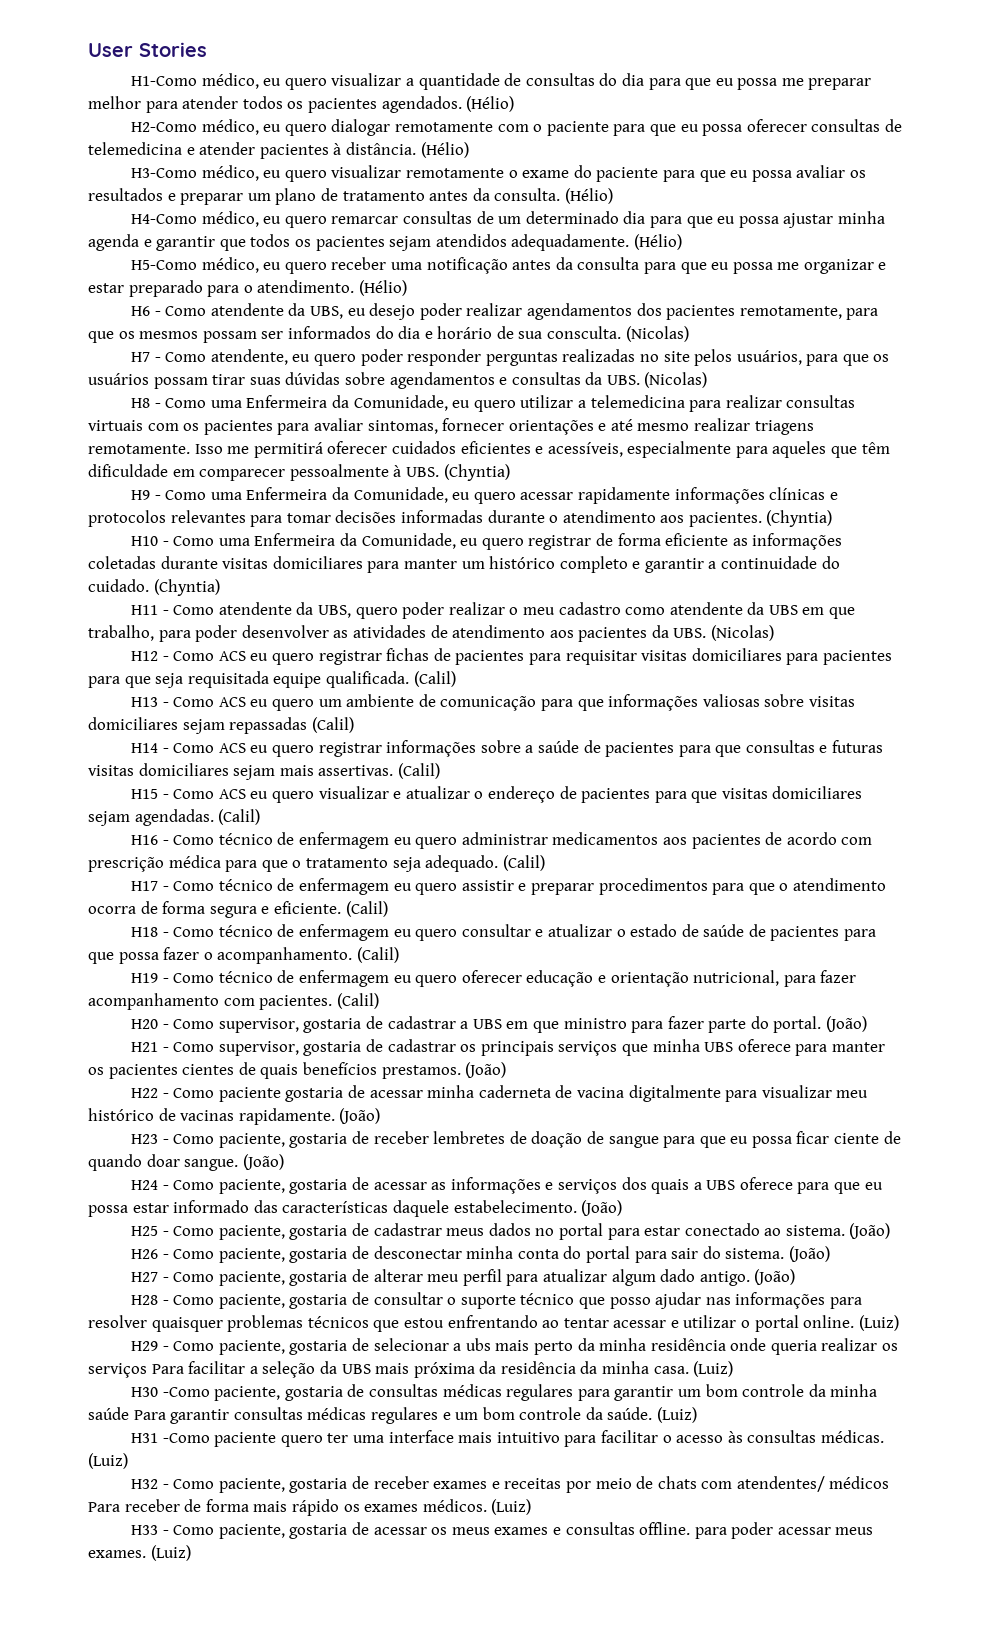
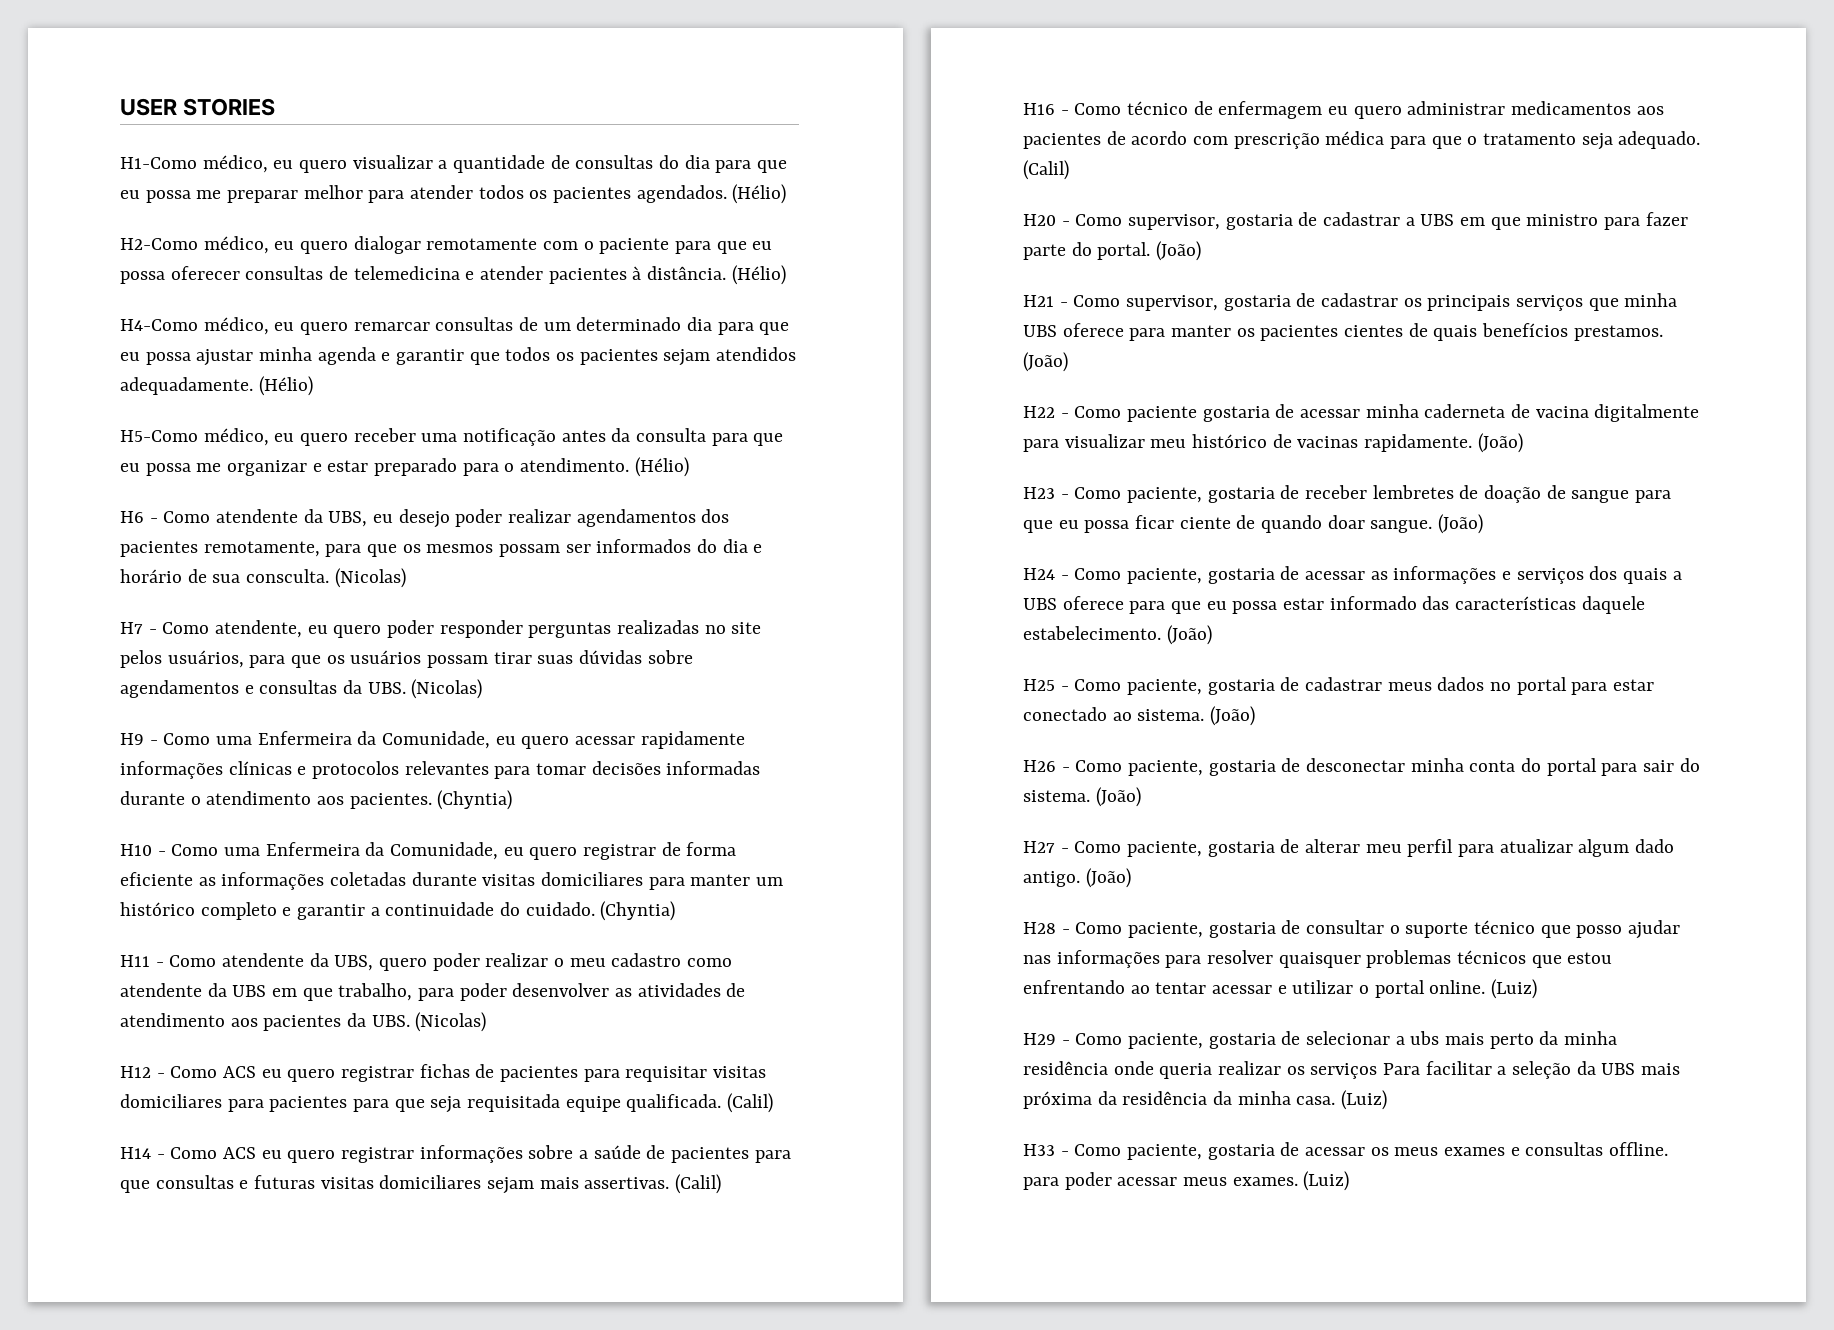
[88,42,207,57] User Stories -> [120,98,276,116] USER STORIES
[131,165,866,182] [88,188,613,205] // H3-Como médico, eu quero visualizar remotamente o exame do paciente para que eu possa avaliar os resultados e preparar um plano de tratamento antes da consulta. (Hélio) -> (786, 275) none
[131,395,856,412] [88,418,814,435] [88,441,890,458] [88,464,510,481] // H8 - Como uma Enfermeira da Comunidade, eu quero utilizar a telemedicina para realizar consultas virtuais com os pacientes para avaliar sintomas, fornecer orientações e até mesmo realizar triagens remotamente. Isso me permitirá oferecer cuidados eficientes e acessíveis, especialmente para aqueles que têm dificuldade em comparecer pessoalmente à UBS. (Chyntia) -> (483, 689) none
[131,694,855,711] [88,717,354,734] // H13 - Como ACS eu quero um ambiente de comunicação para que informações valiosas sobre visitas domiciliares sejam repassadas (Calil) -> (774, 1103) none
[131,786,863,803] [88,809,261,826] // H15 - Como ACS eu quero visualizar e atualizar o endereço de pacientes para que visitas domiciliares sejam agendadas. (Calil) -> (722, 1184) none
[131,878,886,895] [88,901,388,918] [131,924,877,941] [88,947,399,964] [131,970,857,987] [88,993,379,1010] // H17 - Como técnico de enfermagem eu quero assistir e preparar procedimentos para que o atendimento ocorra de forma segura e eficiente. (Calil) // H18 - Como técnico de enfermagem eu quero consultar e atualizar o estado de saúde de pacientes para que possa fazer o acompanhamento. (Calil) // H19 - Como técnico de enfermagem eu quero oferecer educação e orientação nutricional, para fazer acompanhamento com pacientes. (Calil) -> (1069, 170) none
[131,1384,878,1401] [88,1407,698,1424] [131,1430,884,1447] [88,1453,128,1469] [131,1476,890,1493] [88,1499,532,1516] // H30 -Como paciente, gostaria de consultas médicas regulares para garantir um bom controle da minha saúde Para garantir consultas médicas regulares e um bom controle da saúde. (Luiz) // H31 -Como paciente quero ter uma interface mais intuitivo para facilitar o acesso às consultas médicas. (Luiz) // H32 - Como paciente, gostaria de receber exames e receitas por meio de chats com atendentes/ médicos Para receber de forma mais rápido os exames médicos. (Luiz) -> (1388, 1100) none

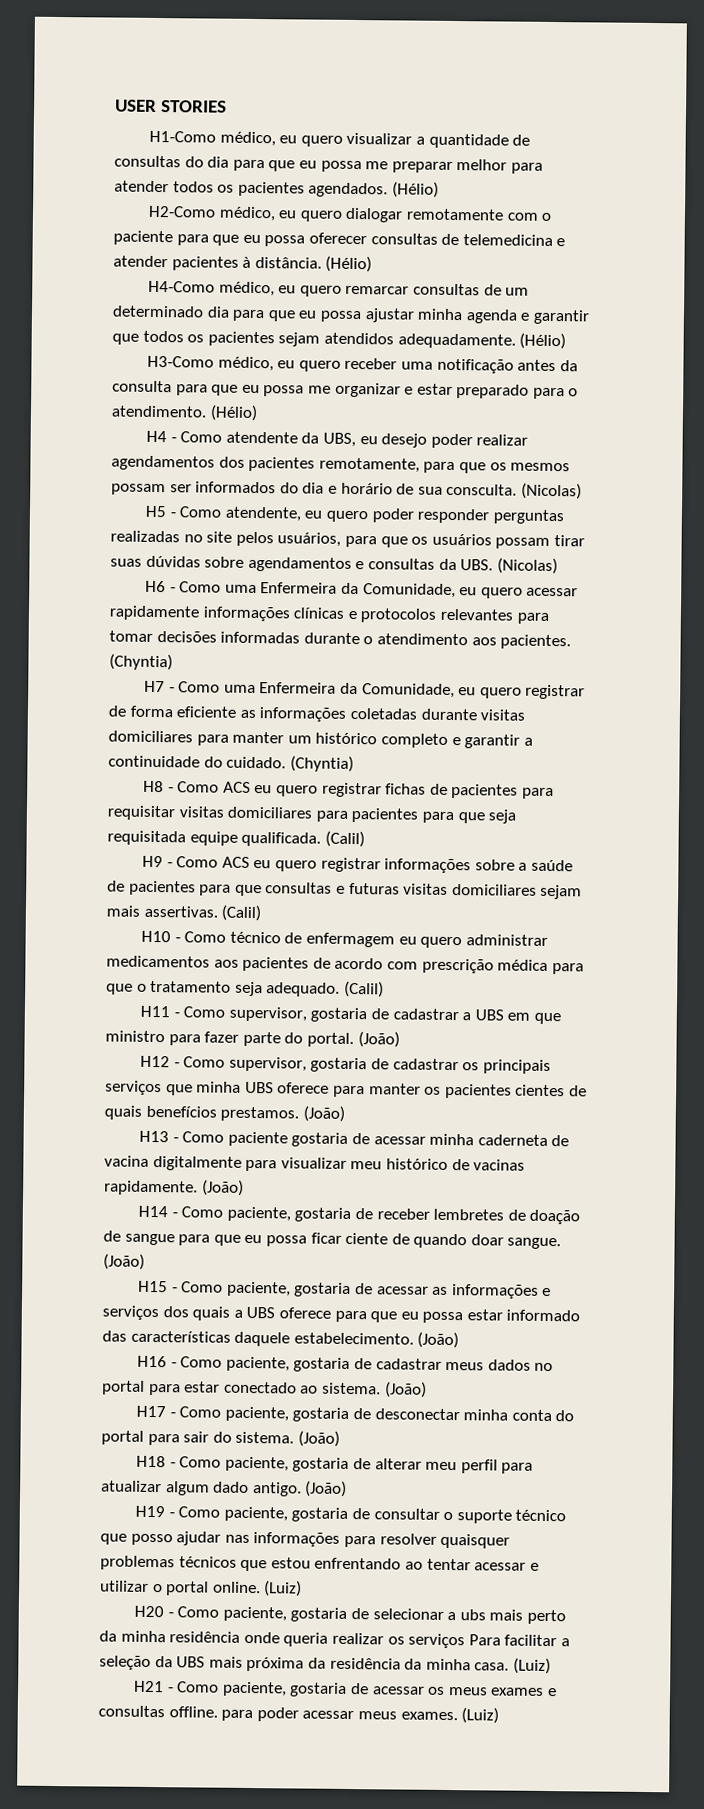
[120,430,198,442] H5-Como -> [147,355,215,368] H3-Como
[120,511,144,523] H6 -> [146,430,168,443] H4
[120,622,143,634] H7 -> [145,505,168,518] H5
[120,733,144,745] H9 -> [145,580,167,593] H6
[120,844,152,856] H10 -> [144,680,166,693] H7
[120,953,733,971] [120,983,746,1001] [120,1012,487,1032] [120,1066,151,1078] H11 - Como atendente da UBS, quero poder realizar o meu cadastro como atendente da UBS em que trabalho, para poder desenvolver as atividades de atendimento aos pacientes da UBS. (Nicolas) // H12 -> [143,780,165,793] H8
[120,1147,151,1159] H14 -> [142,855,164,868] H9
[1023,103,1055,115] H16 -> [141,930,172,943] H10
[1023,214,1056,226] H20 -> [140,1005,171,1018] H11
[1023,295,1054,307] H21 -> [140,1055,171,1068] H12
[1023,406,1055,418] H22 -> [139,1130,170,1143] H13
[1023,487,1055,499] H23 -> [138,1205,169,1218] H14
[1023,568,1055,580] H24 -> [138,1280,169,1293] H15
[1023,679,1055,691] H25 -> [137,1355,168,1368] H16
[1023,760,1056,772] H26 -> [136,1405,167,1418] H17
[1023,841,1055,853] H27 -> [136,1455,167,1468] H18
[1023,922,1056,934] H28 -> [135,1505,166,1518] H19
[1023,1033,1056,1045] H29 -> [134,1605,165,1618] H20
[1023,1144,1055,1156] H33 -> [134,1680,165,1693] H21

